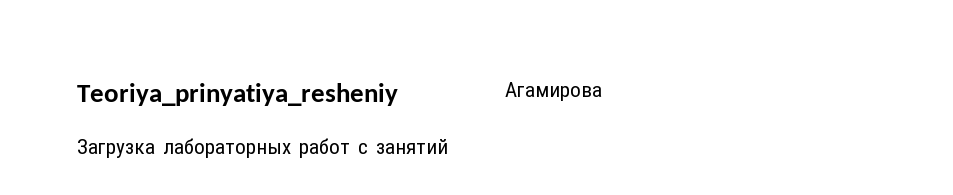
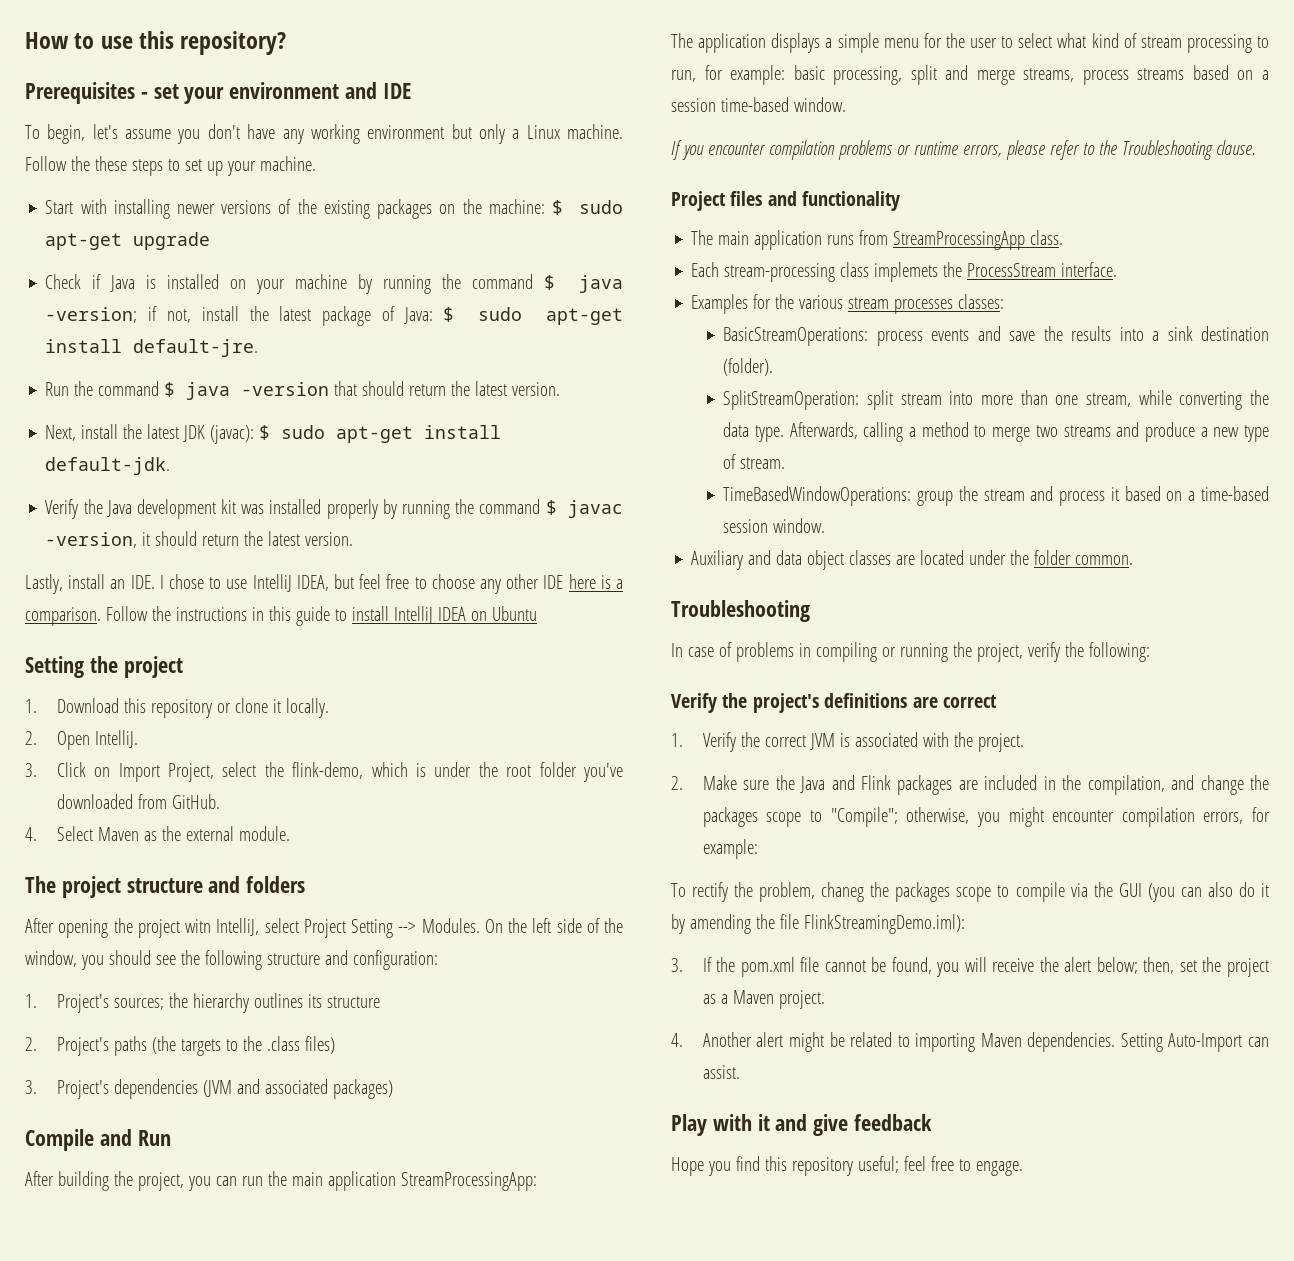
[77,83,398,106] [77,138,448,158] [505,82,602,101] Teoriya_prinyatiya_resheniy // Загрузка лабораторных работ с занятий Агамирова -> [25,31,287,55] [25,82,411,104] [25,124,624,144] [25,156,316,176] [45,199,624,219] [45,232,211,250] [45,274,623,294] [45,306,623,326] [45,339,259,357] [45,381,561,400] [45,424,502,444] [45,457,171,475] [45,499,623,519] [45,531,354,548] [25,574,623,594] [25,606,537,626] [25,656,183,678] [25,698,329,718] [25,730,138,750] [25,762,623,782] [56,794,220,809] [25,826,290,841] [25,876,306,898] [25,918,623,938] [25,950,438,970] [25,993,380,1013] [25,1036,335,1056] [25,1079,393,1099] [25,1129,171,1151] [25,1171,537,1191] [671,33,1269,53] [671,65,1269,85] [671,97,846,112] [671,140,1256,160] [671,191,901,211] [691,230,1064,250] [691,262,1118,282] [691,294,1005,314] [723,326,1269,346] [723,358,774,376] [723,390,1269,410] [723,422,1269,442] [723,454,786,469] [723,486,1269,506] [723,518,826,533] [691,550,1134,570] [671,600,810,622] [671,642,1150,662] [671,693,997,713] [671,732,1024,752] [671,775,1269,795] [702,807,1270,827] [702,839,758,859] [671,882,1269,902] [671,914,965,934] [671,957,1269,977] [702,990,825,1009] [671,1032,1269,1052] [702,1065,740,1079] [671,1114,933,1136] [671,1156,1023,1176] How to use this repository? // Prerequisites - set your environment and IDE // To begin, let's assume you don't have any working environment but only a Linux machine. Follow the these steps to set up your machine. // Start with installing newer versions of the existing packages on the machine: $ sudo apt-get upgrade // Check if Java is installed on your machine by running the command $ java -version; if not, install the latest package of Java: $ sudo apt-get install default-jre. // Run the command $ java -version that should return the latest version. // Next, install the latest JDK (javac): $ sudo apt-get install default-jdk. // Verify the Java development kit was installed properly by running the command $ javac -version, it should return the latest version. // Lastly, install an IDE. I chose to use IntelliJ IDEA, but feel free to choose any other IDE here is a comparison. Follow the instructions in this guide to install IntelliJ IDEA on Ubuntu // Setting the project // 1. Download this repository or clone it locally. // 2. Open IntelliJ. // 3. Click on Import Project, select the flink-demo, which is under the root folder you've downloaded from GitHub. // 4. Select Maven as the external module. // The project structure and folders // After opening the project witn IntelliJ, select Project Setting --> Modules. On the left side of the window, you should see the following structure and configuration: // 1. Project's sources; the hierarchy outlines its structure // 2. Project's paths (the targets to the .class files) // 3. Project's dependencies (JVM and associated packages) // Compile and Run // After building the project, you can run the main application StreamProcessingApp: // The application displays a simple menu for the user to select what kind of stream processing to run, for example: basic processing, split and merge streams, process streams based on a session time-based window. // If you encounter compilation problems or runtime errors, please refer to the Troubleshooting clause. // Project files and functionality // The main application runs from StreamProcessingApp class. // Each stream-processing class implemets the ProcessStream interface. // Examples for the various stream processes classes: // BasicStreamOperations: process events and save the results into a sink destination (folder). // SplitStreamOperation: split stream into more than one stream, while converting the data type. Afterwards, calling a method to merge two streams and produce a new type of stream. // TimeBasedWindowOperations: group the stream and process it based on a time-based session window. // Auxiliary and data object classes are located under the folder common. // Troubleshooting // In case of problems in compiling or running the project, verify the following: // Verify the project's definitions are correct // 1. Verify the correct JVM is associated with the project. // 2. Make sure the Java and Flink packages are included in the compilation, and change the packages scope to "Compile"; otherwise, you might encounter compilation errors, for example: // To rectify the problem, chaneg the packages scope to compile via the GUI (you can also do it by amending the file FlinkStreamingDemo.iml): // 3. If the pom.xml file cannot be found, you will receive the alert below; then, set the project as a Maven project. // 4. Another alert might be related to importing Maven dependencies. Setting Auto-Import can assist. // Play with it and give feedback // Hope you find this repository useful; feel free to engage.

